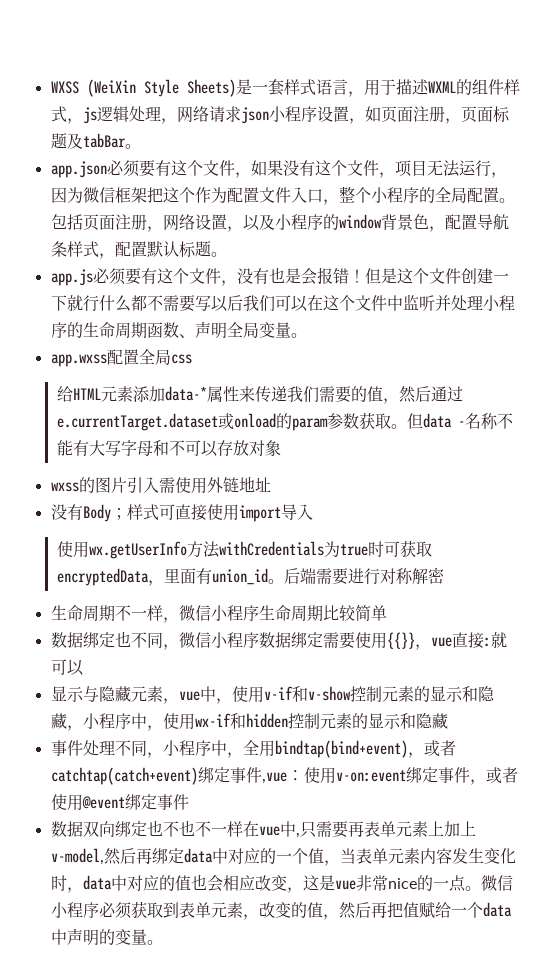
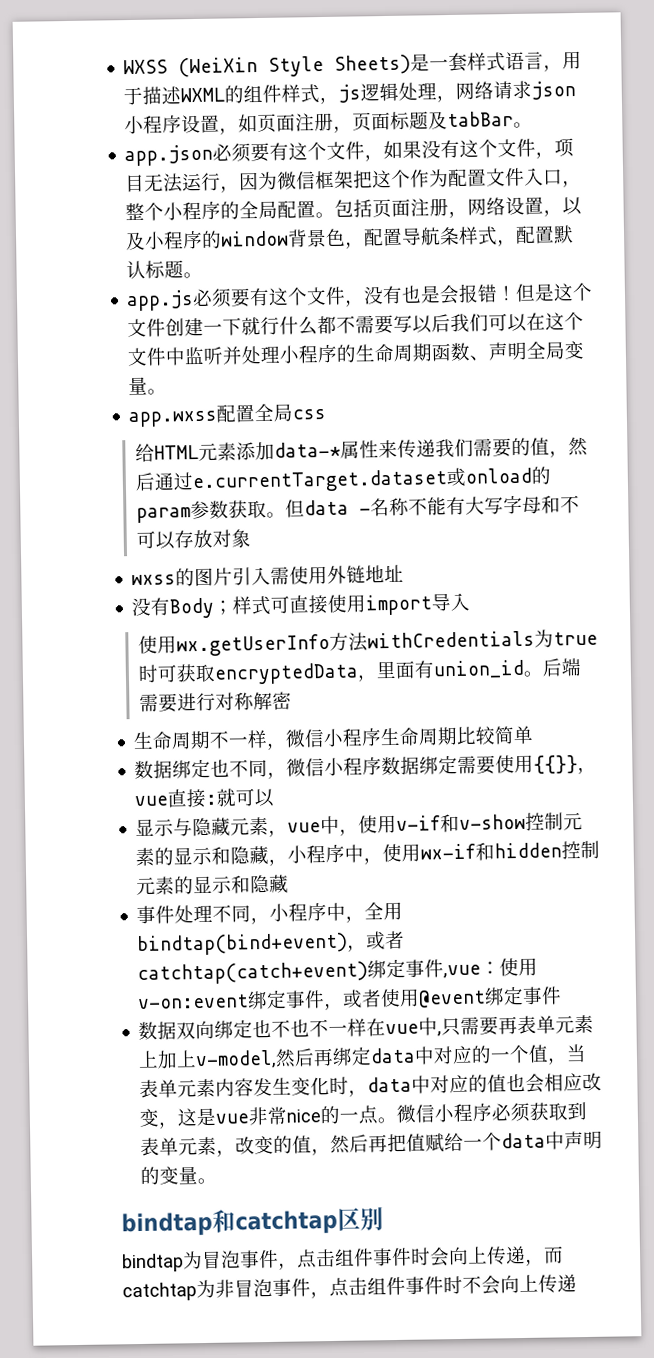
(163, 942) none -> [121,1207,384,1237] [122,1245,564,1273] [122,1274,577,1302] // bindtap和catchtap区别 // bindtap为冒泡事件，点击组件事件时会向上传递，而catchtap为非冒泡事件，点击组件事件时不会向上传递

